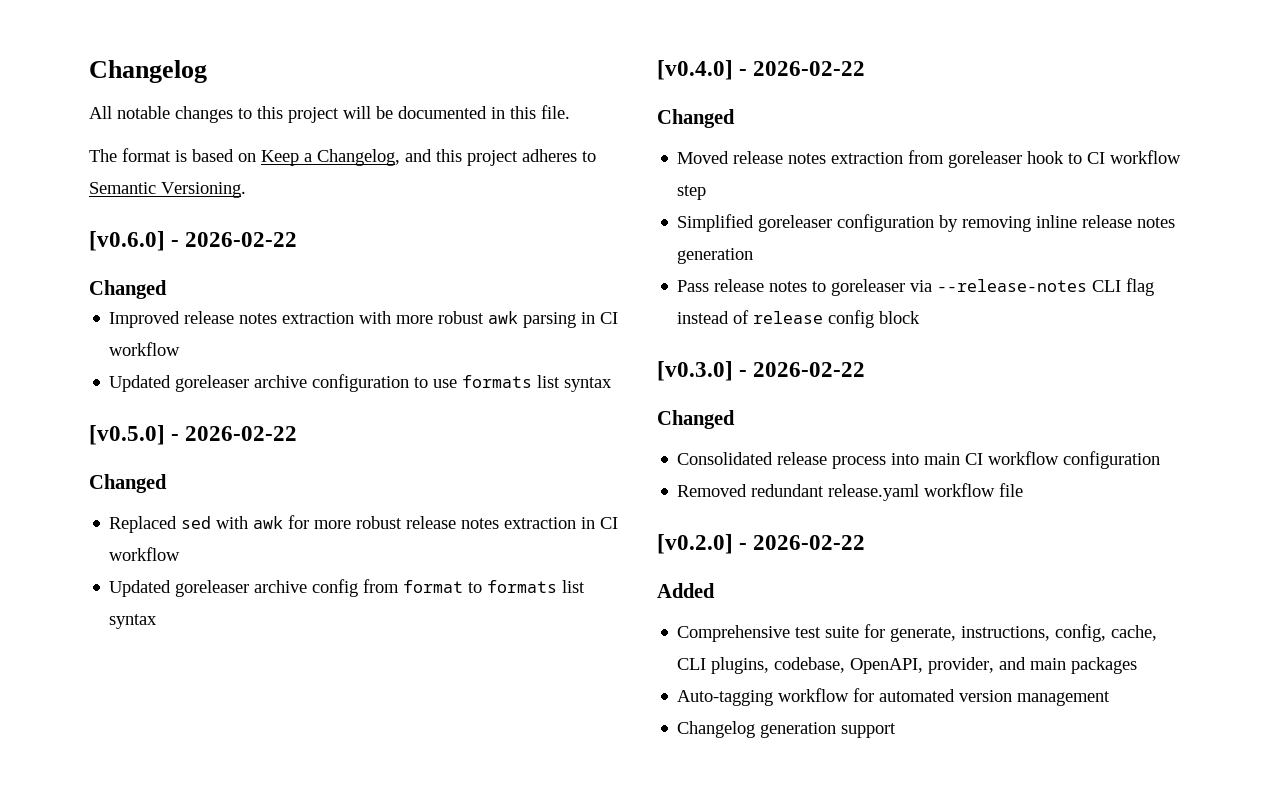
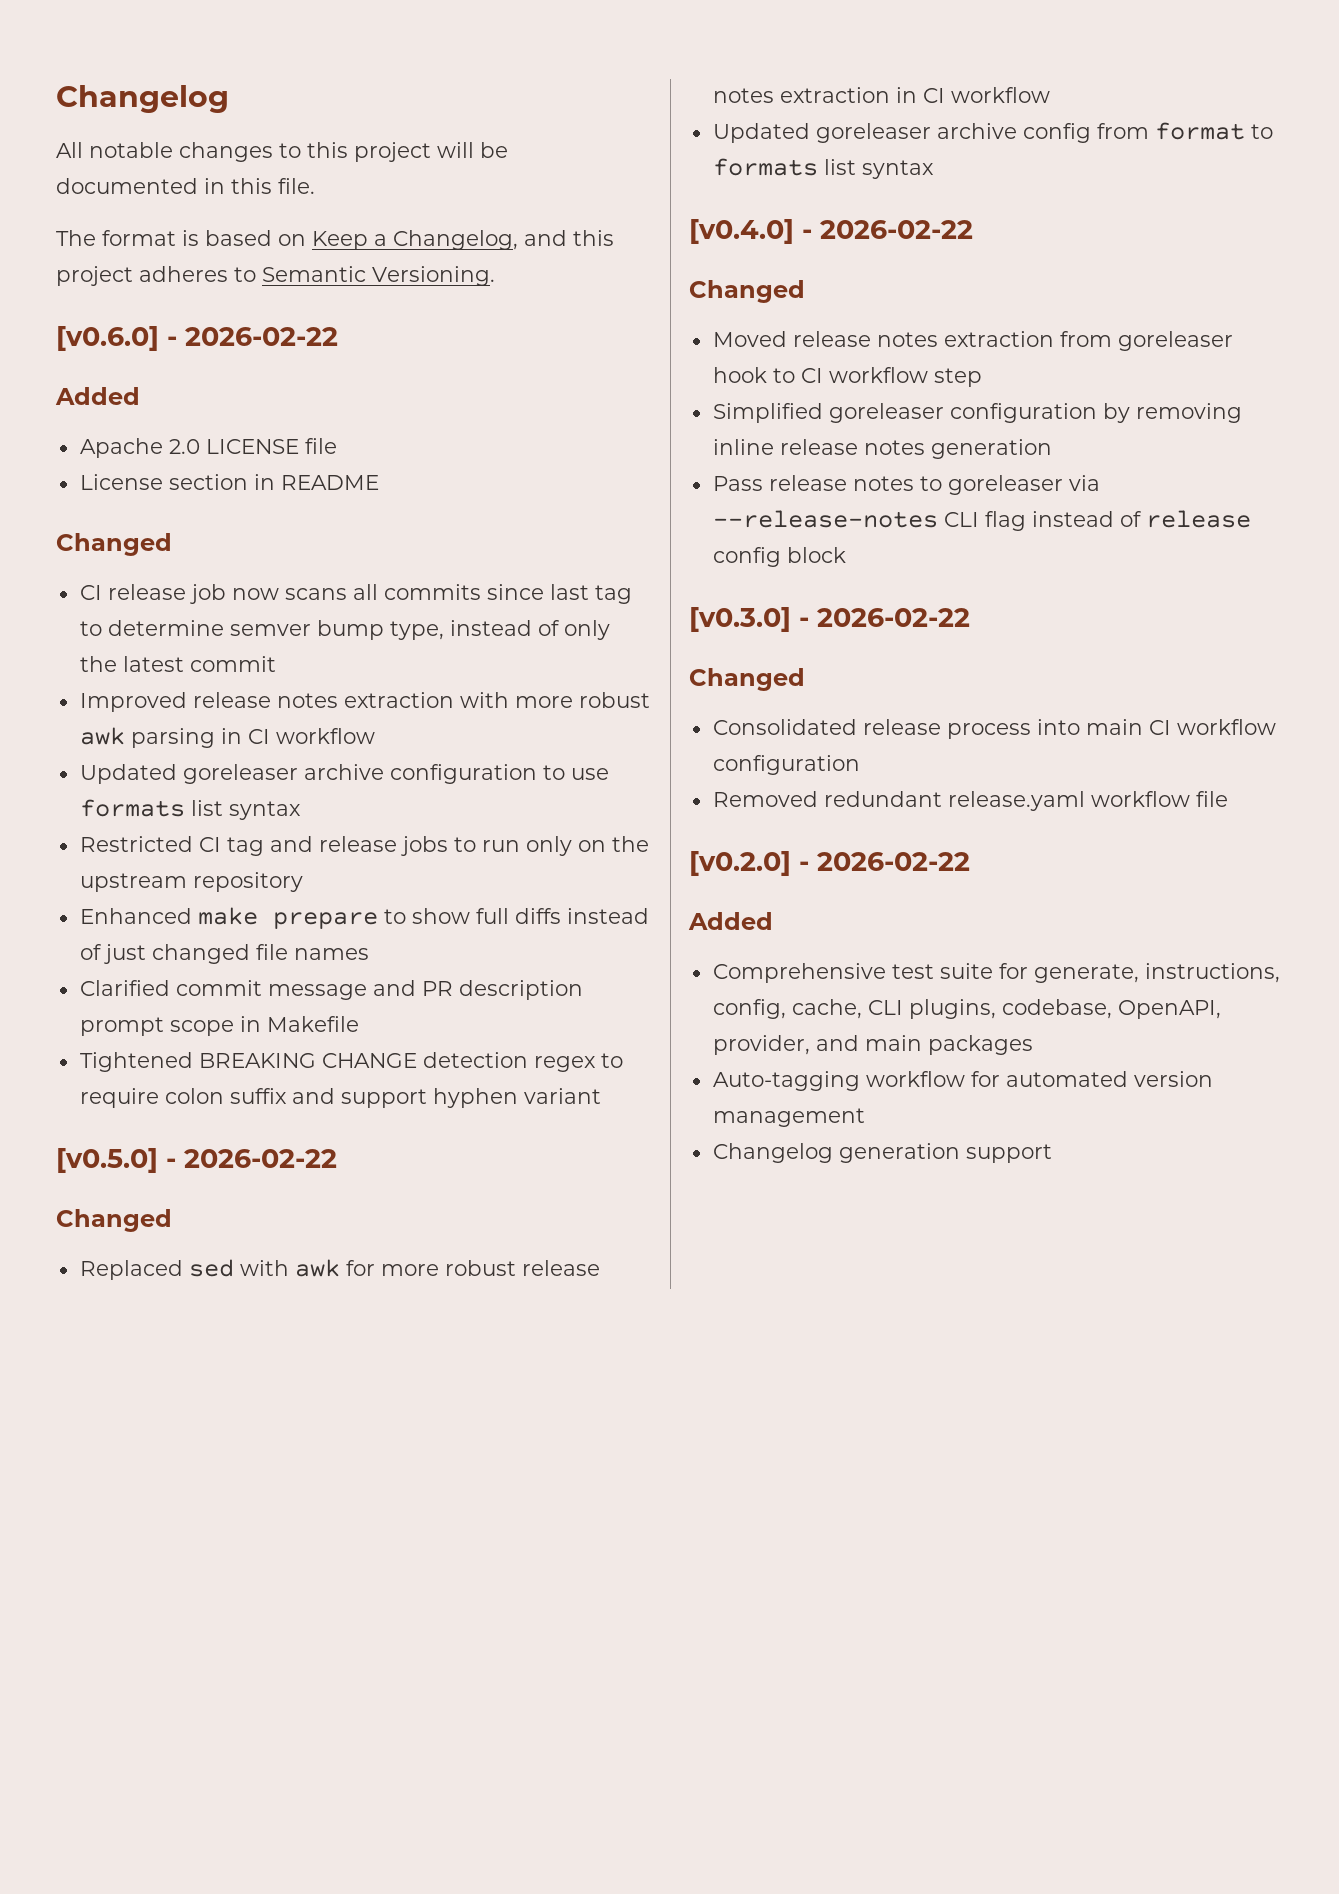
[89,280,167,299] Changed -> [55,387,140,405] [79,438,337,458] [79,474,379,490] [56,533,172,556] [79,584,632,604] [79,620,610,640] [79,656,276,672] Added // Apache 2.0 LICENSE file // License section in README // Changed // CI release job now scans all commits since last tag to determine semver bump type, instead of only the latest commit
(613, 384) none -> [79,836,649,856] [79,872,303,892] [79,907,649,929] [79,944,369,964] [79,980,583,1000] [79,1016,359,1036] [79,1052,623,1072] [79,1088,601,1108] // Restricted CI tag and release jobs to run only on the upstream repository // Enhanced make prepare to show full diffs instead of just changed file names // Clarified commit message and PR description prompt scope in Makefile // Tightened BREAKING CHANGE detection regex to require colon suffix and support hyphen variant

